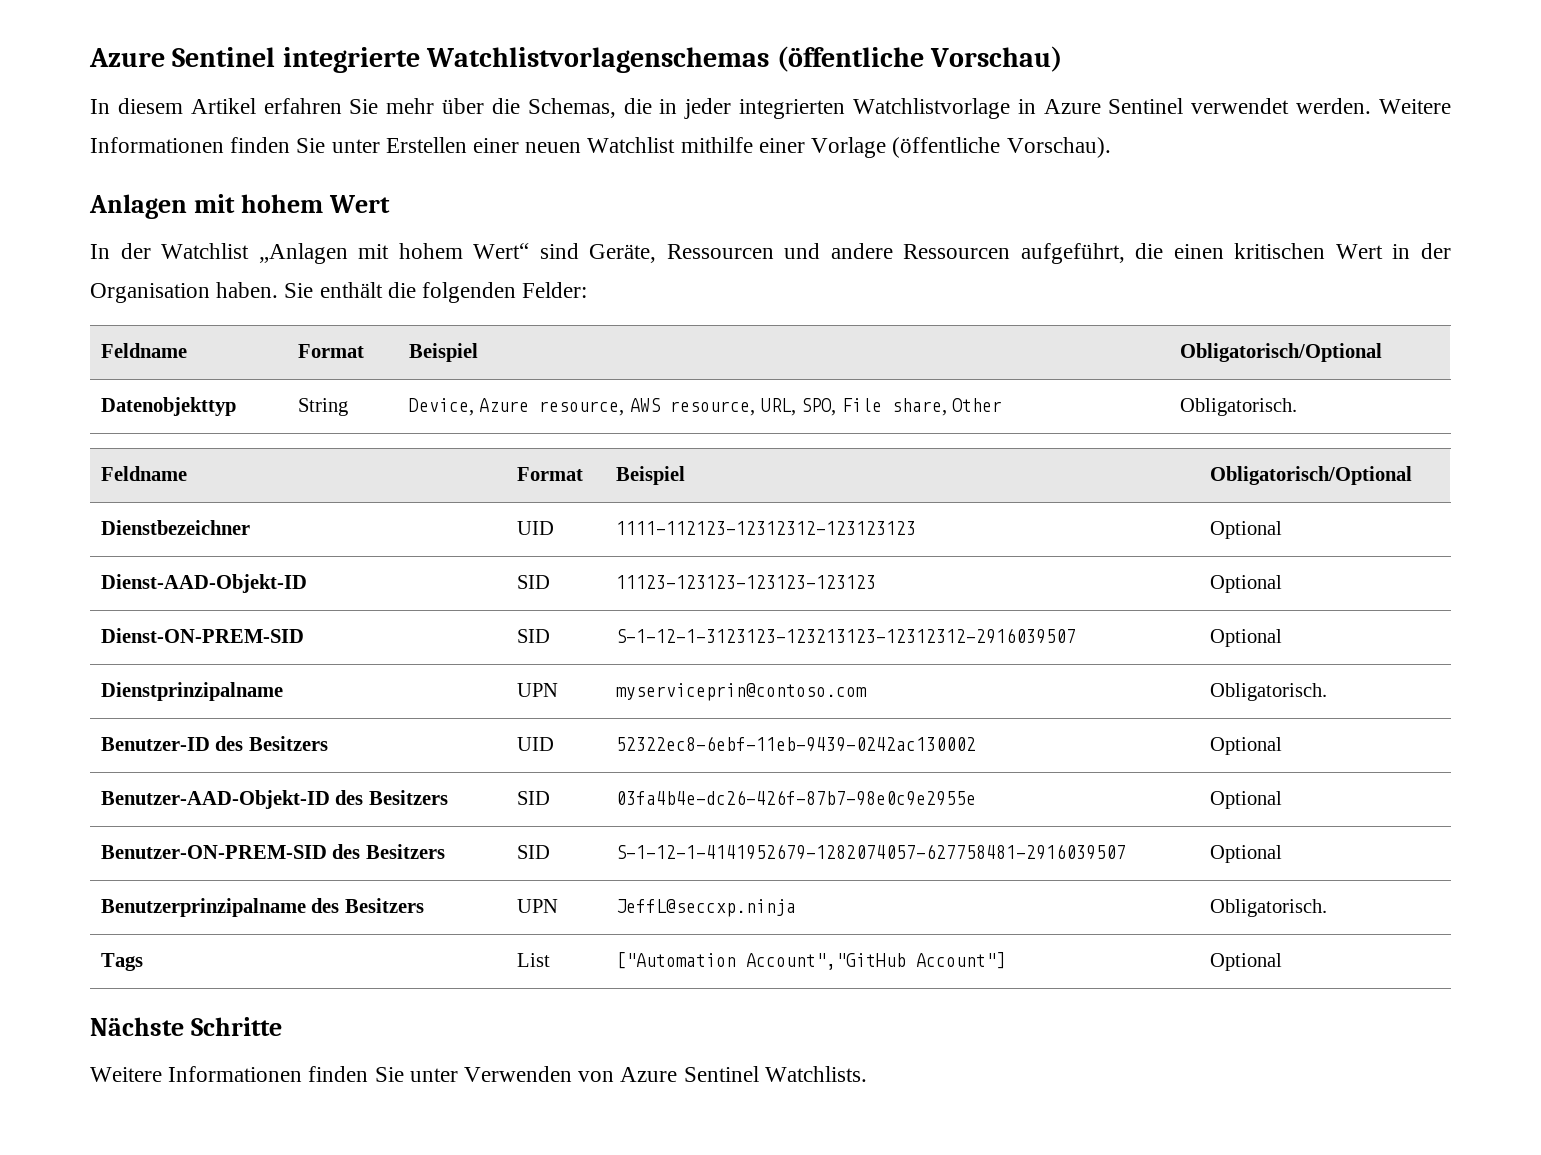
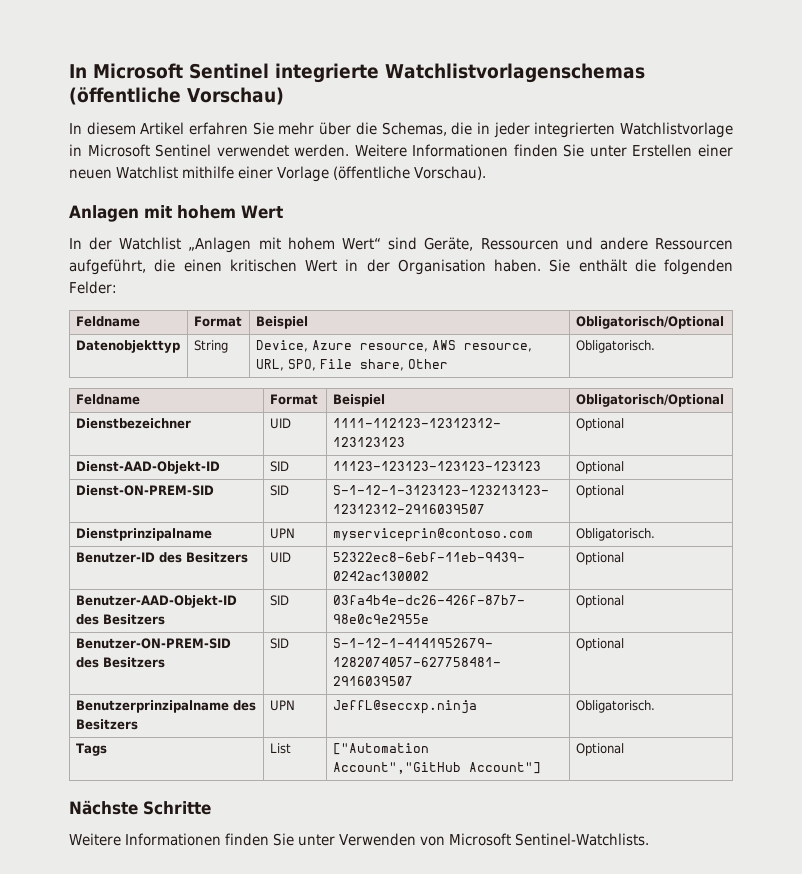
[89,48,165,67] Azure -> [69,63,183,79] In Microsoft
[1043,99,1101,114] Azure -> [87,144,150,157] Microsoft
[620,1066,867,1082] Azure Sentinel Watchlists. -> [448,833,649,846] Microsoft Sentinel-Watchlists.

